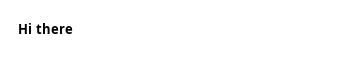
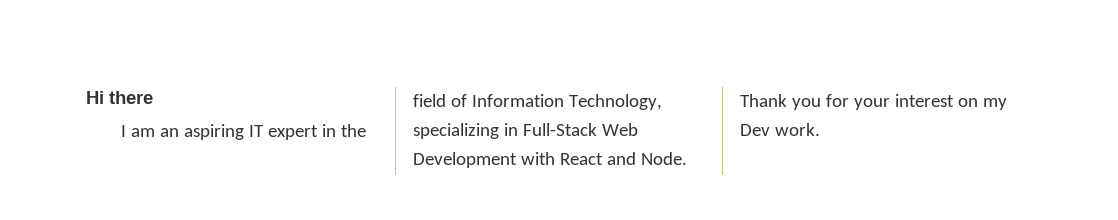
(73, 28) none -> [120,124,366,140] [413,94,662,110] [413,123,638,139] [413,152,687,168] [740,94,1007,110] [740,123,820,136] // I am an aspiring IT expert in the field of Information Technology, specializing in Full-Stack Web Development with React and Node. Thank you for your interest on my Dev work.

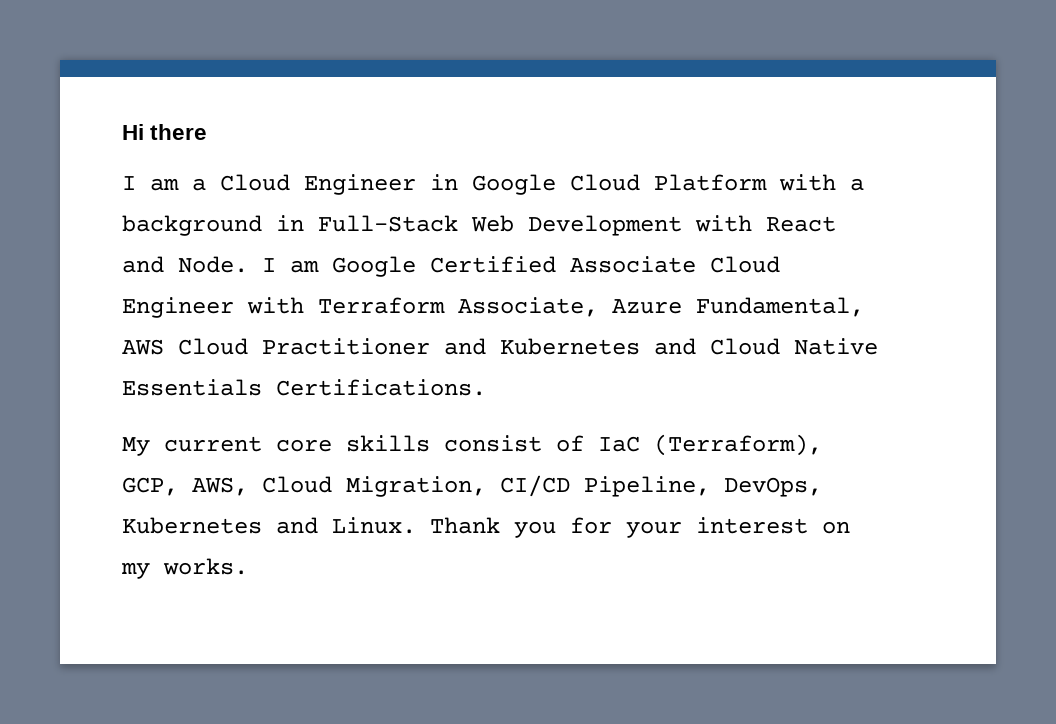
[159,124,366,140] [413,94,662,110] [413,123,499,139] an aspiring IT expert in the field of Information Technology, specializing -> [192,174,864,195] [122,215,262,236] a Cloud Engineer in Google Cloud Platform with a background
(687, 158) none -> [262,256,780,277] [122,297,864,318] [122,338,878,355] [122,379,486,396] [122,434,822,456] [122,475,822,497] [122,517,416,534] I am Google Certified Associate Cloud Engineer with Terraform Associate, Azure Fundamental, AWS Cloud Practitioner and Kubernetes and Cloud Native Essentials Certifications. // My current core skills consist of IaC (Terraform), GCP, AWS, Cloud Migration, CI/CD Pipeline, DevOps, Kubernetes and Linux.
[740,123,820,136] Dev work. -> [163,558,248,575] works.

